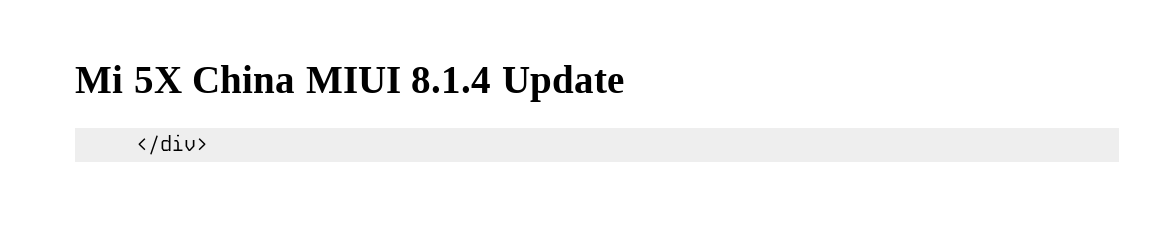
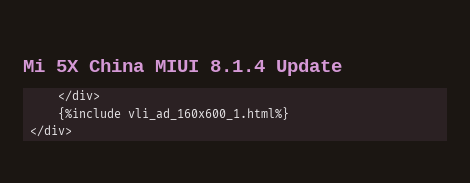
(208, 144) none -> [58,107,290,120] [30,125,73,137] // {%include vli_ad_160x600_1.html%} // </div>

